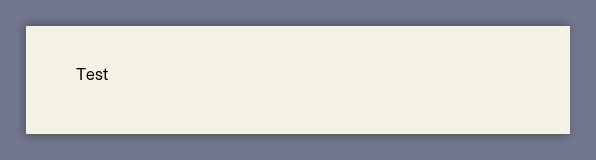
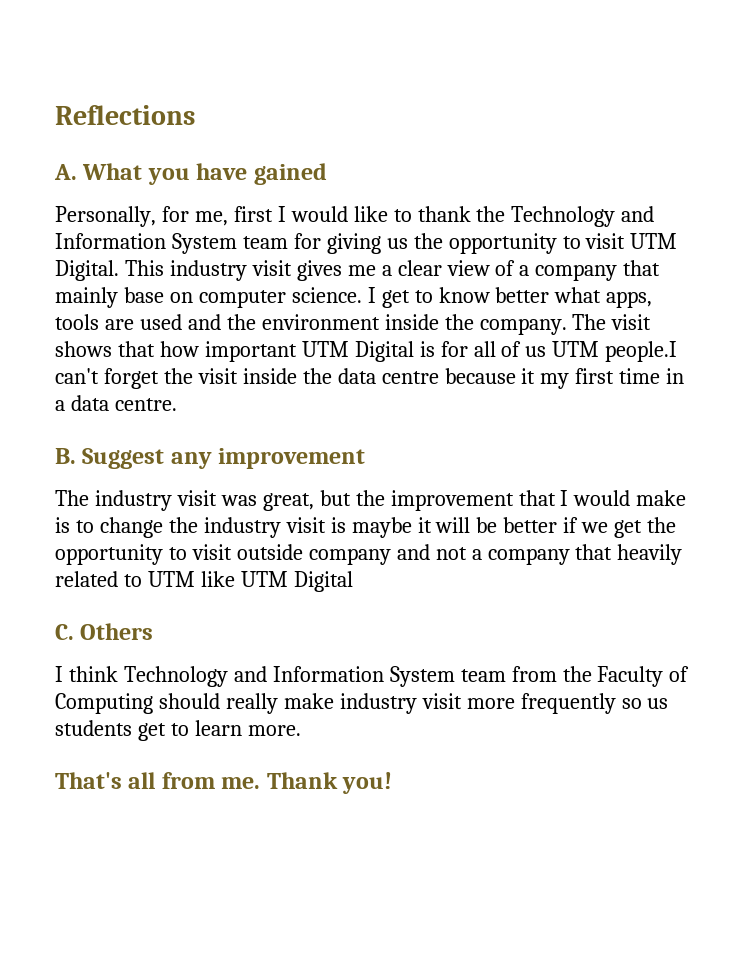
[76,68,108,80] Test -> [55,105,195,125] [54,163,327,185] [55,206,655,227] [55,233,678,254] [55,260,661,281] [55,287,653,308] [55,314,652,335] [55,341,678,362] [55,368,685,389] [55,395,177,411] [55,448,366,469] [55,490,687,511] [55,517,677,538] [55,544,683,565] [55,571,353,592] [55,623,154,640] [55,666,690,687] [55,693,669,714] [55,720,301,741] [55,772,393,794] Reflections // A. What you have gained // Personally, for me, first I would like to thank the Technology and Information System team for giving us the opportunity to visit UTM Digital. This industry visit gives me a clear view of a company that mainly base on computer science. I get to know better what apps, tools are used and the environment inside the company. The visit shows that how important UTM Digital is for all of us UTM people.I can't forget the visit inside the data centre because it my first time in a data centre. // B. Suggest any improvement // The industry visit was great, but the improvement that I would make is to change the industry visit is maybe it will be better if we get the opportunity to visit outside company and not a company that heavily related to UTM like UTM Digital // C. Others // I think Technology and Information System team from the Faculty of Computing should really make industry visit more frequently so us students get to learn more. // That's all from me. Thank you!

